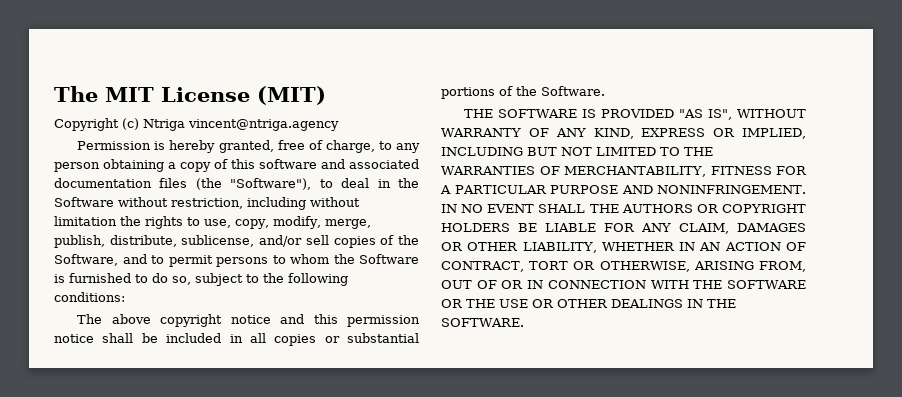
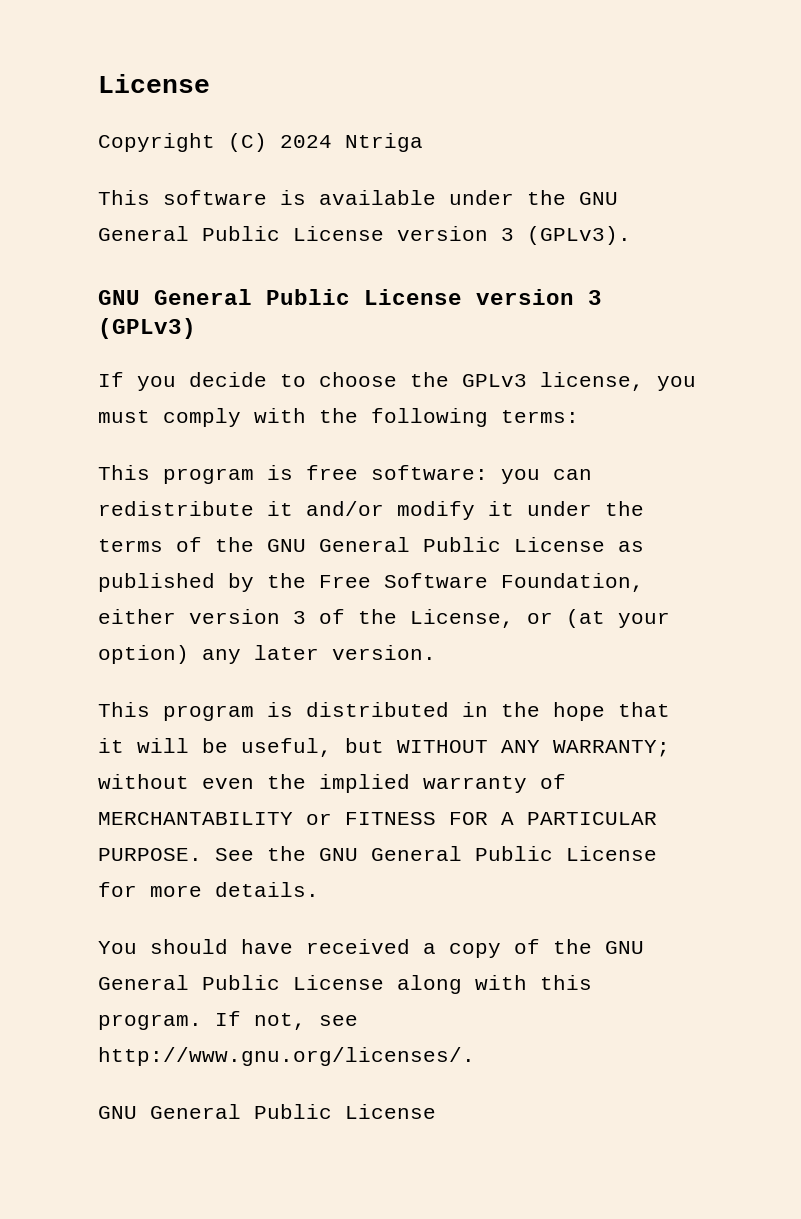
[54,86,326,105] The MIT License (MIT) -> [98,74,210,93] License
[122,118,139,130] (c) -> [228,133,332,152] (C) 2024
[188,119,339,131] [77,140,420,153] [54,159,419,172] [54,178,420,190] [54,197,360,210] [54,216,371,229] [54,235,420,248] [54,254,419,267] [54,273,348,286] [54,292,125,302] [77,314,420,327] [54,333,419,346] [441,86,605,99] [464,109,806,120] [441,128,806,139] [441,147,713,156] [441,166,807,177] [440,185,807,194] [441,204,806,213] [441,223,806,234] [441,242,806,253] [441,261,806,272] [441,280,806,289] [441,299,736,308] [441,318,524,327] vincent@ntriga.agency // Permission is hereby granted, free of charge, to any person obtaining a copy of this software and associated documentation files (the "Software"), to deal in the Software without restriction, including without limitation the rights to use, copy, modify, merge, publish, distribute, sublicense, and/or sell copies of the Software, and to permit persons to whom the Software is furnished to do so, subject to the following conditions: // The above copyright notice and this permission notice shall be included in all copies or substantial portions of the Software. // THE SOFTWARE IS PROVIDED "AS IS", WITHOUT WARRANTY OF ANY KIND, EXPRESS OR IMPLIED, INCLUDING BUT NOT LIMITED TO THE WARRANTIES OF MERCHANTABILITY, FITNESS FOR A PARTICULAR PURPOSE AND NONINFRINGEMENT. IN NO EVENT SHALL THE AUTHORS OR COPYRIGHT HOLDERS BE LIABLE FOR ANY CLAIM, DAMAGES OR OTHER LIABILITY, WHETHER IN AN ACTION OF CONTRACT, TORT OR OTHERWISE, ARISING FROM, OUT OF OR IN CONNECTION WITH THE SOFTWARE OR THE USE OR OTHER DEALINGS IN THE SOFTWARE. -> [98,190,618,205] [98,226,631,245] [98,289,602,305] [98,318,196,339] [98,372,696,391] [98,408,579,427] [98,465,592,484] [98,501,644,520] [98,537,644,552] [98,573,644,592] [98,609,670,628] [98,645,436,664] [98,702,670,721] [98,738,670,757] [98,774,566,793] [98,812,657,825] [98,846,657,861] [98,882,319,897] [98,939,644,958] [98,975,592,994] [98,1011,358,1030] [98,1047,475,1066] [98,1104,436,1119] // This software is available under the GNU General Public License version 3 (GPLv3). // GNU General Public License version 3 (GPLv3) // If you decide to choose the GPLv3 license, you must comply with the following terms: // This program is free software: you can redistribute it and/or modify it under the terms of the GNU General Public License as published by the Free Software Foundation, either version 3 of the License, or (at your option) any later version. // This program is distributed in the hope that it will be useful, but WITHOUT ANY WARRANTY; without even the implied warranty of MERCHANTABILITY or FITNESS FOR A PARTICULAR PURPOSE. See the GNU General Public License for more details. // You should have received a copy of the GNU General Public License along with this program. If not, see http://www.gnu.org/licenses/. // GNU General Public License

